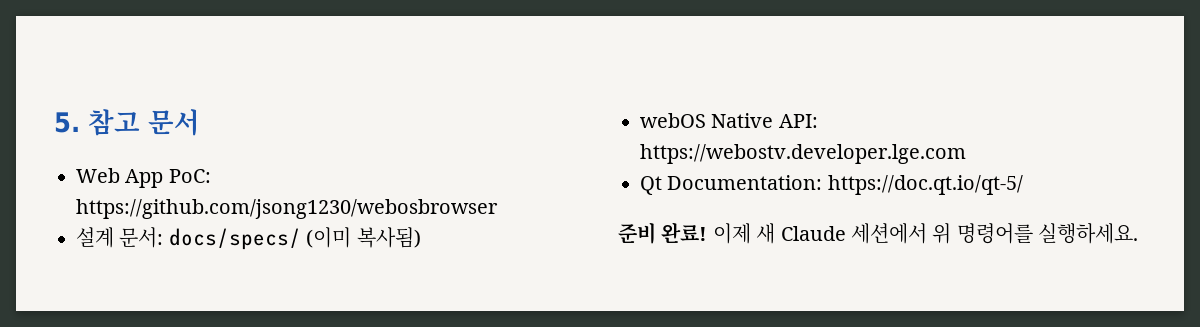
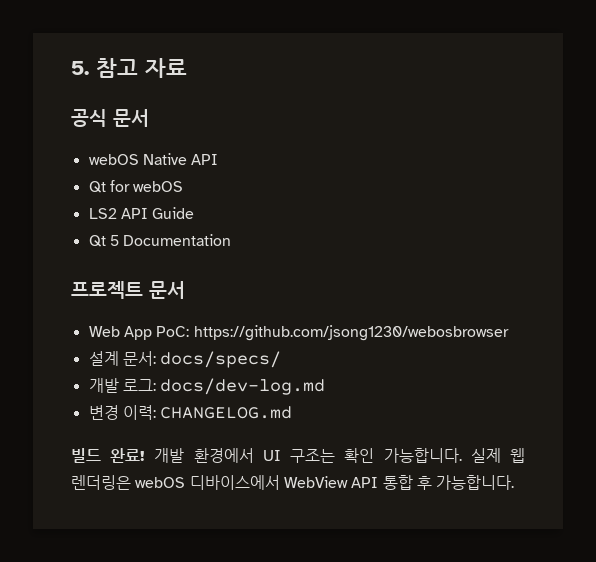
(140, 122) none -> [145,58,187,78] [71,109,149,127] [88,153,219,165] [88,180,184,193] [88,207,195,219] [88,234,232,247] [71,281,143,299] 자료 // 공식 문서 // webOS Native API // Qt for webOS // LS2 API Guide // Qt 5 Documentation // 프로젝트
[306,227,421,248] [640,113,818,128] [640,144,966,164] [640,175,1023,195] [618,222,1139,244] (이미 복사됨) // webOS Native API: https://webostv.developer.lge.com // Qt Documentation: https://doc.qt.io/qt-5/ // 준비 완료! 이제 새 Claude 세션에서 위 명령어를 실행하세요. -> [88,378,326,395] [88,405,293,420] [71,448,525,463] [71,475,515,490] // 개발 로그: docs/dev-log.md // 변경 이력: CHANGELOG.md // 빌드 완료! 개발 환경에서 UI 구조는 확인 가능합니다. 실제 웹 렌더링은 webOS 디바이스에서 WebView API 통합 후 가능합니다.

